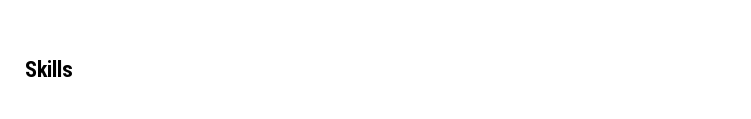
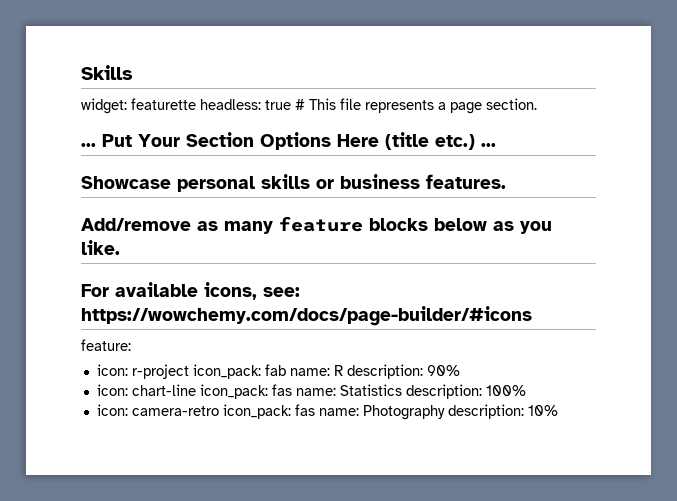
(73, 68) none -> [81,98,537,114] [81,132,496,150] [81,174,506,192] [81,216,552,234] [81,240,120,255] [81,282,300,300] [81,306,532,326] [81,339,131,351] [96,364,460,379] [96,384,526,399] [96,404,558,420] // widget: featurette headless: true # This file represents a page section. // ... Put Your Section Options Here (title etc.) ... // Showcase personal skills or business features. // Add/remove as many feature blocks below as you like. // For available icons, see: https://wowchemy.com/docs/page-builder/#icons // feature: // icon: r-project icon_pack: fab name: R description: 90% // icon: chart-line icon_pack: fas name: Statistics description: 100% // icon: camera-retro icon_pack: fas name: Photography description: 10%

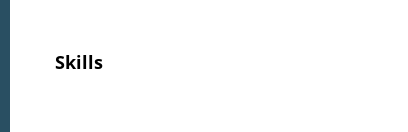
[81,98,537,114] [81,132,496,150] [81,174,506,192] [81,216,552,234] [81,240,120,255] [81,282,300,300] [81,306,532,326] [81,339,131,351] [96,364,460,379] [96,384,526,399] [96,404,558,420] // widget: featurette headless: true # This file represents a page section. // ... Put Your Section Options Here (title etc.) ... // Showcase personal skills or business features. // Add/remove as many feature blocks below as you like. // For available icons, see: https://wowchemy.com/docs/page-builder/#icons // feature: // icon: r-project icon_pack: fab name: R description: 90% // icon: chart-line icon_pack: fas name: Statistics description: 100% // icon: camera-retro icon_pack: fas name: Photography description: 10% -> (103, 62) none

